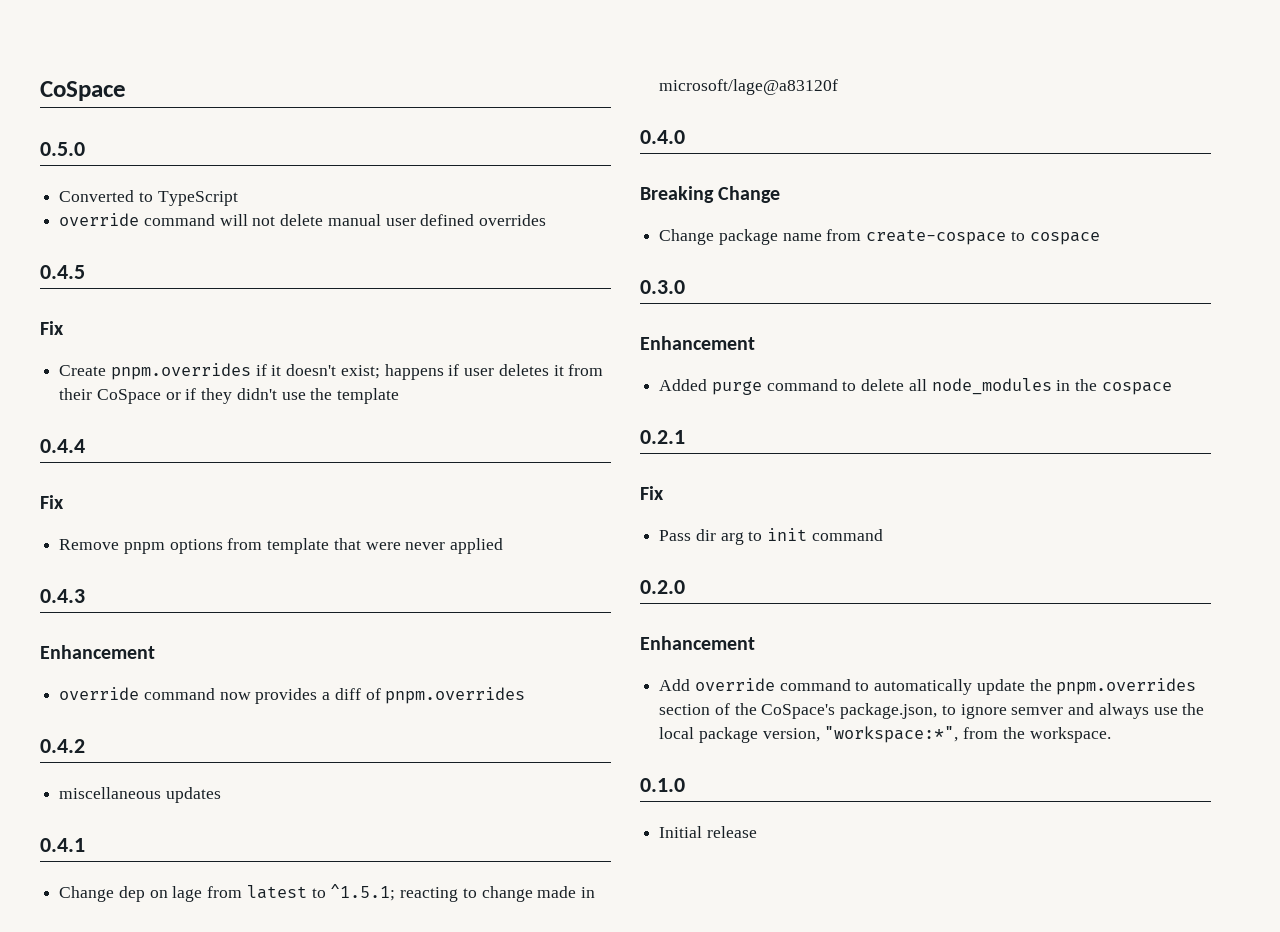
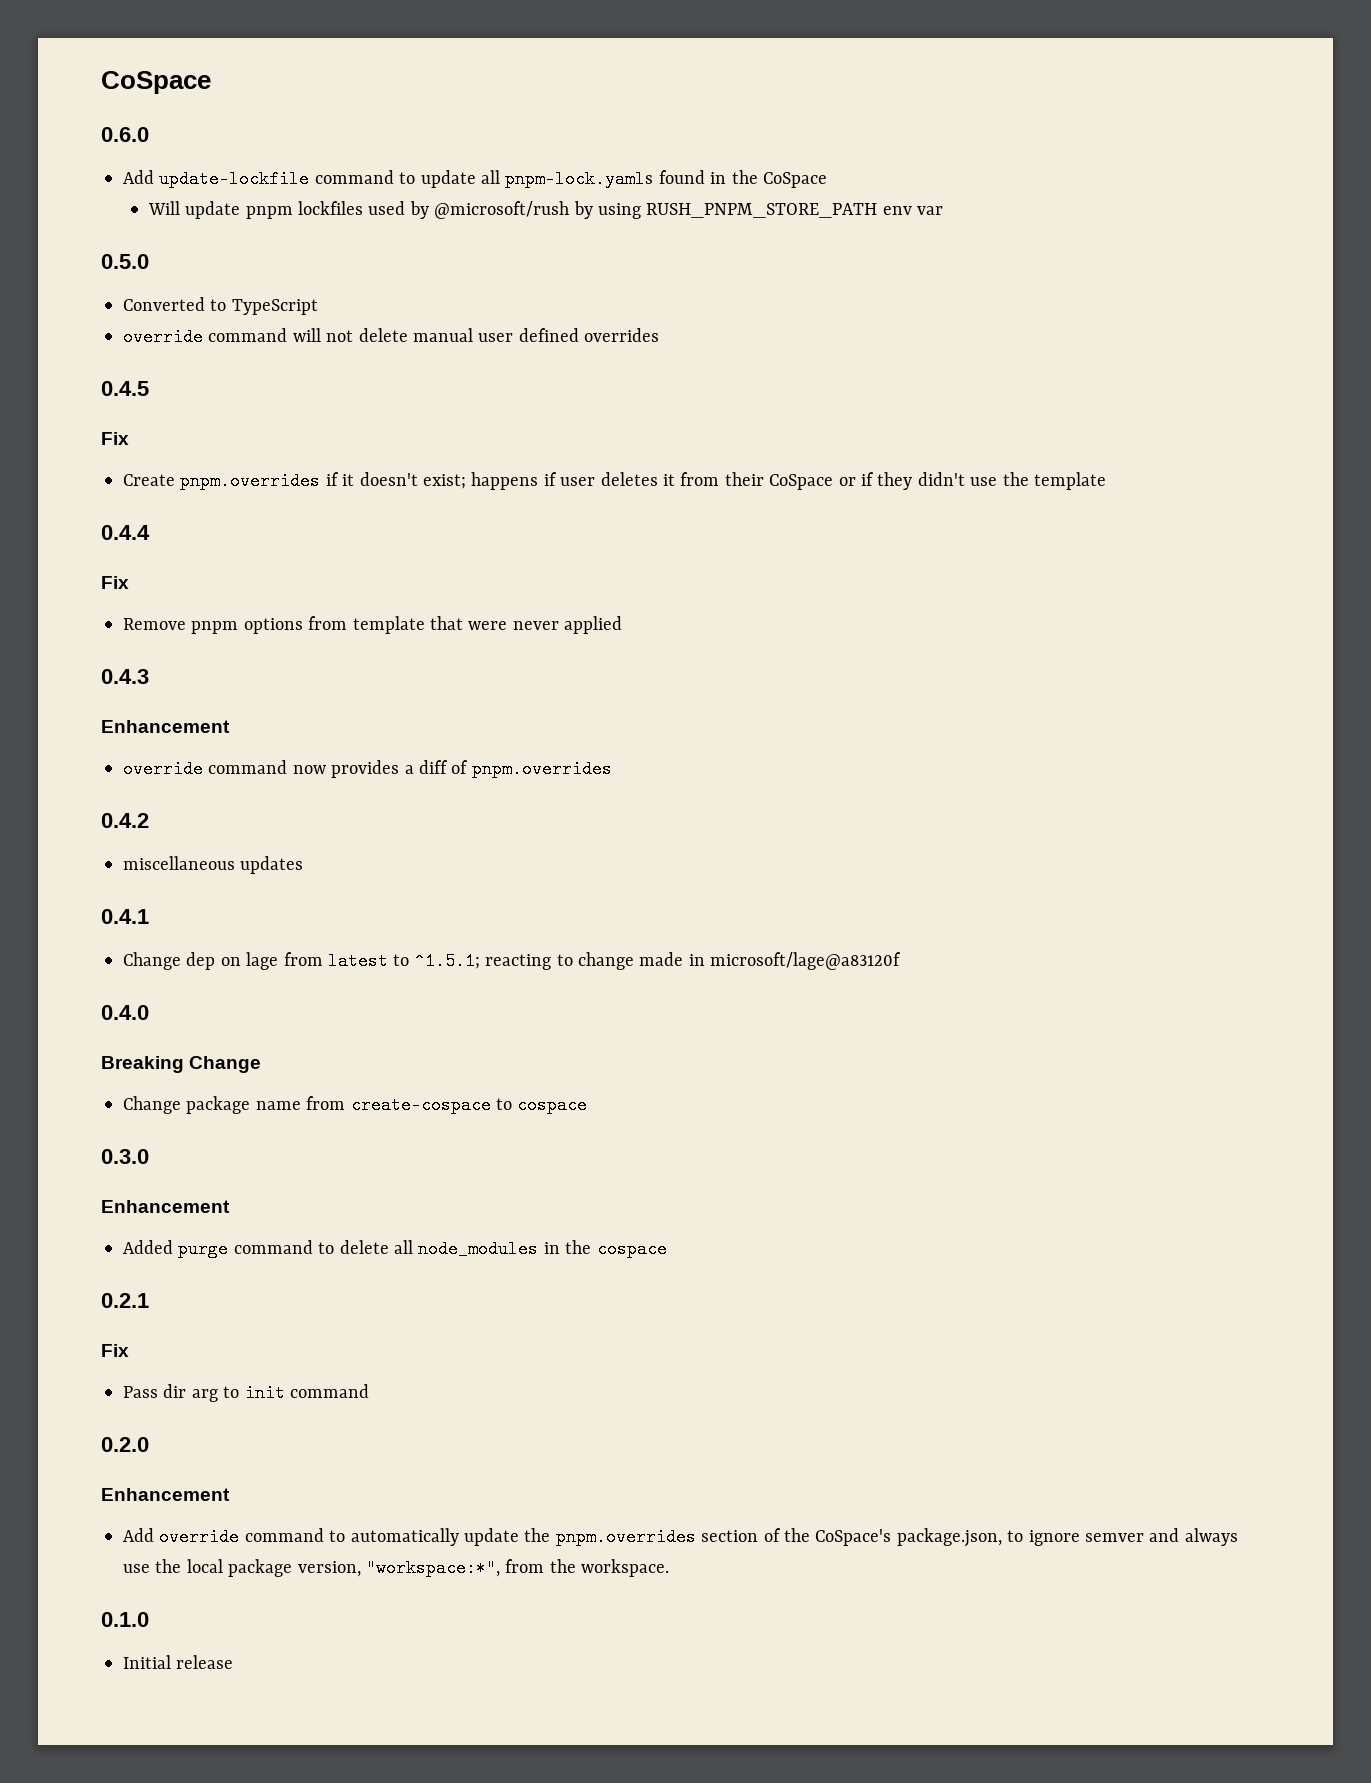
[40,81,126,101] CoSpace -> [101,71,211,94] [101,127,149,142] [123,170,827,188] [147,201,944,219] CoSpace // 0.6.0 // Add update-lockfile command to update all pnpm-lock.yamls found in the CoSpace // Will update pnpm lockfiles used by @microsoft/rush by using RUSH_PNPM_STORE_PATH env var

